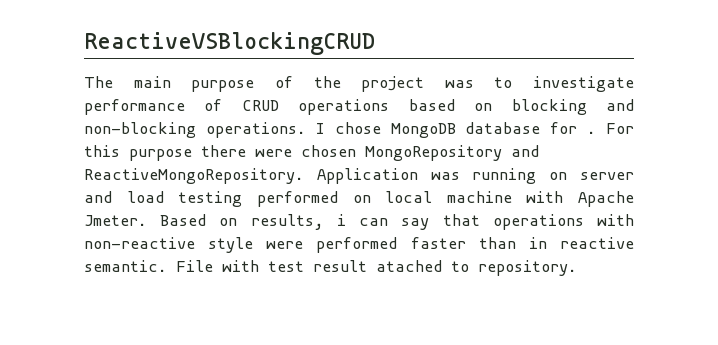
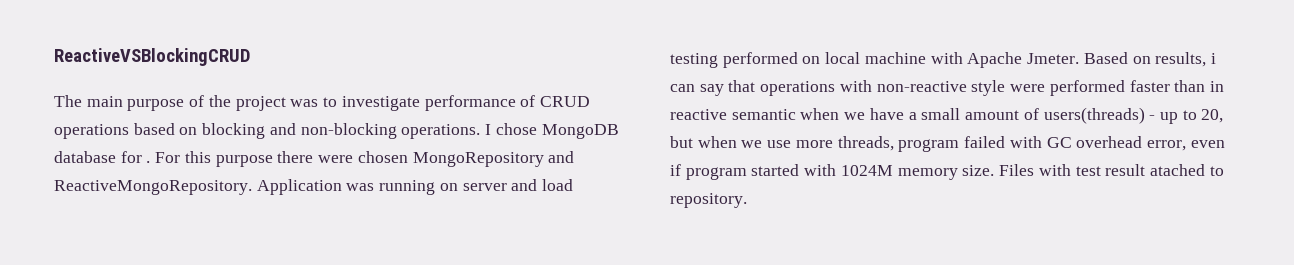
[84,260,213,272] semantic. File -> [731,107,1224,124] [670,136,1225,152] [670,164,1035,180] semantic when we have a small amount of users(threads) - up to 20, but when we use more threads, program failed with GC overhead error, even if program started with 1024M memory size. Files

